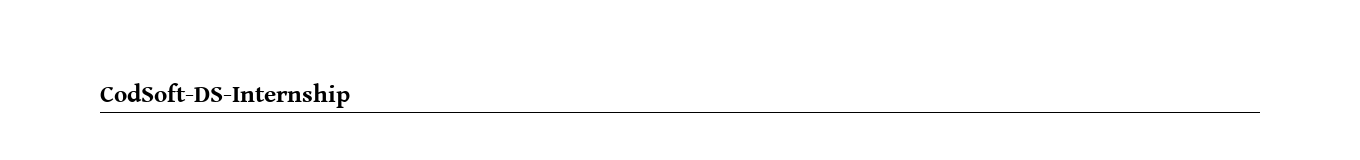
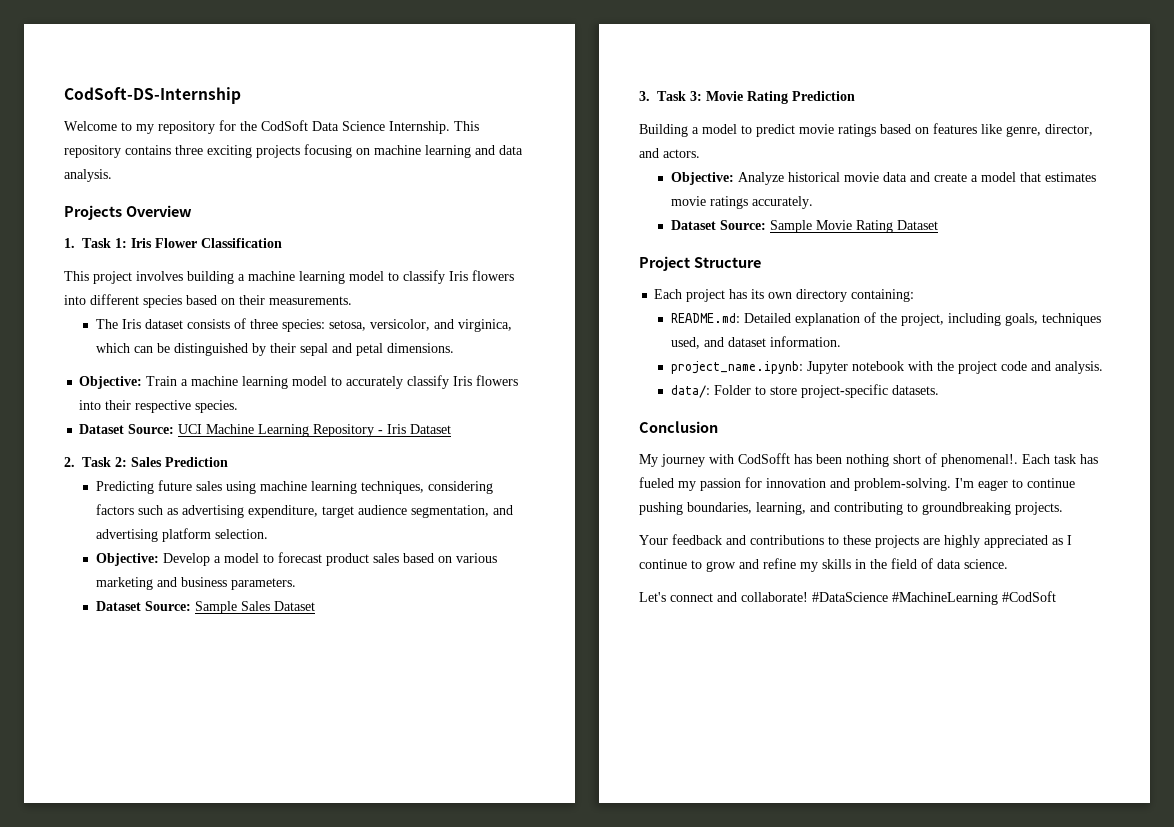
(350, 95) none -> [64,120,479,134] [64,144,523,158] [64,169,112,182] [64,205,192,220] [64,238,282,248] [64,270,514,284] [64,294,352,308] [96,318,513,332] [96,343,455,356] [79,375,519,389] [79,400,239,413] [79,424,452,437] [64,457,228,467] [96,480,494,494] [96,504,514,518] [96,528,269,542] [96,552,498,566] [96,577,297,590] [96,601,316,614] [639,91,855,104] [639,123,1093,137] [639,148,700,158] [671,172,1097,185] [671,196,814,209] [671,220,939,233] [639,256,761,271] [654,289,915,302] [671,312,1102,326] [671,336,842,349] [671,361,1104,374] [671,384,940,398] [639,421,718,433] [639,453,1098,467] [639,477,1075,491] [639,502,1063,515] [639,534,1072,548] [639,558,1008,572] [639,591,1056,605] // Welcome to my repository for the CodSoft Data Science Internship. This repository contains three exciting projects focusing on machine learning and data analysis. // Projects Overview // 1. Task 1: Iris Flower Classification // This project involves building a machine learning model to classify Iris flowers into different species based on their measurements. // The Iris dataset consists of three species: setosa, versicolor, and virginica, which can be distinguished by their sepal and petal dimensions. // Objective: Train a machine learning model to accurately classify Iris flowers into their respective species. // Dataset Source: UCI Machine Learning Repository - Iris Dataset // 2. Task 2: Sales Prediction // Predicting future sales using machine learning techniques, considering factors such as advertising expenditure, target audience segmentation, and advertising platform selection. // Objective: Develop a model to forecast product sales based on various marketing and business parameters. // Dataset Source: Sample Sales Dataset // 3. Task 3: Movie Rating Prediction // Building a model to predict movie ratings based on features like genre, director, and actors. // Objective: Analyze historical movie data and create a model that estimates movie ratings accurately. // Dataset Source: Sample Movie Rating Dataset // Project Structure // Each project has its own directory containing: // README.md: Detailed explanation of the project, including goals, techniques used, and dataset information. // project_name.ipynb: Jupyter notebook with the project code and analysis. // data/: Folder to store project-specific datasets. // Conclusion // My journey with CodSofft has been nothing short of phenomenal!. Each task has fueled my passion for innovation and problem-solving. I'm eager to continue pushing boundaries, learning, and contributing to groundbreaking projects. // Your feedback and contributions to these projects are highly appreciated as I continue to grow and refine my skills in the field of data science. // Let's connect and collaborate! #DataScience #MachineLearning #CodSoft

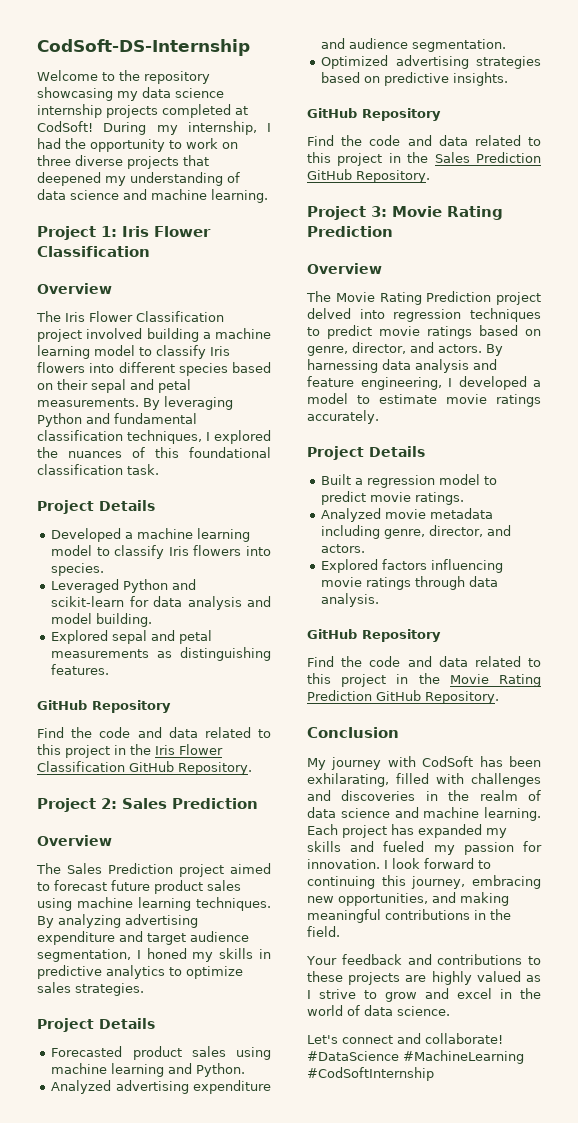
[136,120,479,134] [64,144,523,158] [64,169,112,182] [64,205,192,220] [64,238,282,248] [64,271,183,284] my repository for the CodSoft Data Science Internship. This repository contains three exciting projects focusing on machine learning and data analysis. // Projects Overview // 1. Task 1: Iris Flower Classification // This project involves -> [119,70,210,84] [37,87,224,101] [37,104,248,118] [37,121,271,135] [37,138,238,152] [37,155,209,169] [37,172,240,186] [37,189,268,203] [37,226,211,240] [37,246,150,257] [37,283,112,294] [36,311,224,322] [37,328,143,342] the repository showcasing my data science internship projects completed at CodSoft! During my internship, I had the opportunity to work on three diverse projects that deepened my understanding of data science and machine learning. // Project 1: Iris Flower Classification // Overview // The Iris Flower Classification project involved
[269,296,352,305] [96,318,513,332] [96,343,455,356] [79,375,519,389] [79,400,192,413] measurements. // The Iris dataset consists of three species: setosa, versicolor, and virginica, which can be distinguished by their sepal and petal dimensions. // Objective: Train a machine learning model to accurately classify Iris flowers into their respective -> [91,379,191,393] [37,396,233,410] [37,413,197,427] [37,430,271,444] [37,447,271,458] [37,464,159,475] [37,500,155,514] [51,528,251,542] [51,545,271,559] sepal and petal measurements. By leveraging Python and fundamental classification techniques, I explored the nuances of this foundational classification task. // Project Details // Developed a machine learning model to classify Iris flowers into
[79,424,452,437] [64,457,228,467] [96,480,494,494] [96,504,514,518] [96,528,269,542] [96,552,498,566] [96,577,297,590] [96,601,316,614] [639,91,855,104] [639,124,737,137] Dataset Source: UCI Machine Learning Repository - Iris Dataset // 2. Task 2: Sales Prediction // Predicting future sales using machine learning techniques, considering factors such as advertising expenditure, target audience segmentation, and advertising platform selection. // Objective: Develop a model to forecast product sales based on various marketing and business parameters. // Dataset Source: Sample Sales Dataset // 3. Task 3: Movie Rating Prediction // Building a model -> [51,579,197,593] [51,596,271,610] [51,613,153,627] [51,630,213,644] [51,647,271,661] [51,664,110,675] [37,700,171,713] [37,727,271,738] [37,744,223,758] [37,761,252,775] [37,798,258,812] [37,835,112,846] [36,863,271,877] [37,880,241,894] [37,897,271,911] [37,914,198,928] [37,931,249,945] [37,948,271,962] [37,965,243,979] [37,982,144,996] [37,1018,155,1032] [51,1046,271,1060] [51,1063,246,1077] [51,1080,271,1094] [321,38,507,52] [321,55,541,69] [321,72,509,86] [307,108,441,121] [307,135,541,146] [307,152,541,166] [307,169,430,183] [307,206,503,220] [307,226,393,237] [307,263,382,274] [306,291,541,305] [307,308,541,322] Leveraged Python and scikit-learn for data analysis and model building. // Explored sepal and petal measurements as distinguishing features. // GitHub Repository // Find the code and data related to this project in the Iris Flower Classification GitHub Repository. // Project 2: Sales Prediction // Overview // The Sales Prediction project aimed to forecast future product sales using machine learning techniques. By analyzing advertising expenditure and target audience segmentation, I honed my skills in predictive analytics to optimize sales strategies. // Project Details // Forecasted product sales using machine learning and Python. // Analyzed advertising expenditure and audience segmentation. // Optimized advertising strategies based on predictive insights. // GitHub Repository // Find the code and data related to this project in the Sales Prediction GitHub Repository. // Project 3: Movie Rating Prediction // Overview // The Movie Rating Prediction project delved into regression techniques
[933,123,1093,137] [639,148,700,158] [671,172,1097,185] [671,196,814,209] [671,220,939,233] [639,256,761,271] [654,289,915,302] [671,312,1102,326] [671,336,842,349] [671,361,1104,374] [671,384,940,398] features like genre, director, and actors. // Objective: Analyze historical movie data and create a model that estimates movie ratings accurately. // Dataset Source: Sample Movie Rating Dataset // Project Structure // Each project has its own directory containing: // README.md: Detailed explanation of the project, including goals, techniques used, and dataset information. // project_name.ipynb: Jupyter notebook with the project code and analysis. // data/: Folder to store project-specific datasets. -> [307,342,503,356] [307,359,497,373] [307,376,541,390] [307,393,541,407] [307,410,379,424] [307,446,425,460] [321,474,498,488] [321,491,465,505] [321,508,494,522] [321,525,512,539] [321,544,366,553] [321,559,504,573] [321,576,499,590] [321,593,380,607] [307,629,441,642] [307,656,541,667] [307,673,541,687] [307,690,499,704] genre, director, and actors. By harnessing data analysis and feature engineering, I developed a model to estimate movie ratings accurately. // Project Details // Built a regression model to predict movie ratings. // Analyzed movie metadata including genre, director, and actors. // Explored factors influencing movie ratings through data analysis. // GitHub Repository // Find the code and data related to this project in the Movie Rating Prediction GitHub Repository.
[738,453,790,464] CodSofft -> [422,756,474,767] CodSoft
[846,453,1098,467] [639,477,1075,491] [639,502,1063,515] nothing short of phenomenal!. Each task has fueled my passion for innovation and problem-solving. I'm eager to continue pushing boundaries, learning, and contributing to groundbreaking projects. -> [307,773,541,787] [307,790,541,801] [307,807,541,821] [307,824,507,838] [307,841,542,855] [307,858,491,869] [307,875,541,889] [307,892,509,906] [307,909,511,923] [307,926,340,937] exhilarating, filled with challenges and discoveries in the realm of data science and machine learning. Each project has expanded my skills and fueled my passion for innovation. I look forward to continuing this journey, embracing new opportunities, and making meaningful contributions in the field.
[984,535,1048,548] appreciated -> [476,971,521,982] valued
[639,559,687,569] continue -> [319,989,356,999] strive
[763,558,917,572] refine my skills in the field -> [457,988,541,999] [307,1005,343,1016] excel in the world
[1002,591,1056,602] #CodSoft -> [307,1067,434,1081] #CodSoftInternship

